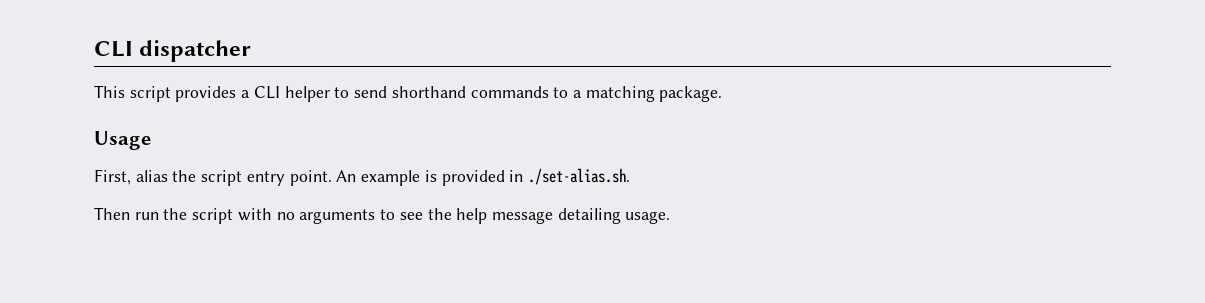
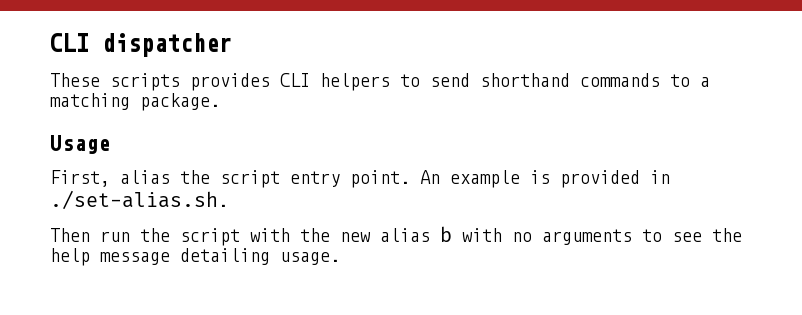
[94,85,330,102] This script provides a CLI helper -> [50,73,390,91] These scripts provides CLI helpers
(272, 214) none -> [300,226,502,242] the new alias b with

